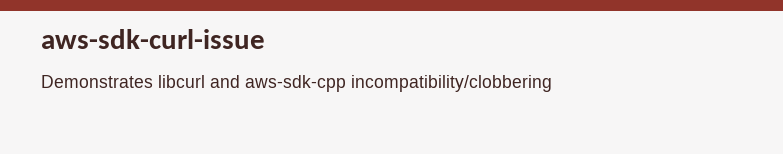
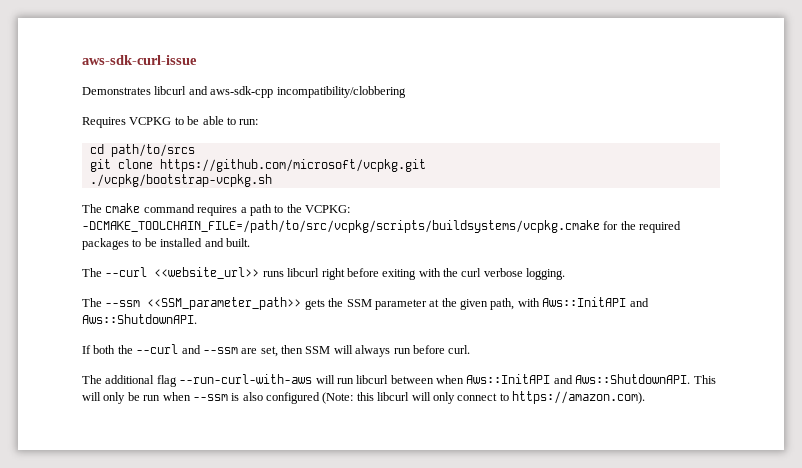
(552, 83) none -> [82,116,259,128] [89,144,195,157] [89,159,426,172] [89,174,272,187] [82,203,350,216] [82,220,682,233] [82,238,250,250] [82,267,566,280] [82,297,649,310] [82,314,197,324] [82,344,471,357] [82,374,716,387] [82,391,645,404] // Requires VCPKG to be able to run: // cd path/to/srcs // git clone https://github.com/microsoft/vcpkg.git // ./vcpkg/bootstrap-vcpkg.sh // The cmake command requires a path to the VCPKG: -DCMAKE_TOOLCHAIN_FILE=/path/to/src/vcpkg/scripts/buildsystems/vcpkg.cmake for the required packages to be installed and built. // The --curl <<website_url>> runs libcurl right before exiting with the curl verbose logging. // The --ssm <<SSM_parameter_path>> gets the SSM parameter at the given path, with Aws::InitAPI and Aws::ShutdownAPI. // If both the --curl and --ssm are set, then SSM will always run before curl. // The additional flag --run-curl-with-aws will run libcurl between when Aws::InitAPI and Aws::ShutdownAPI. This will only be run when --ssm is also configured (Note: this libcurl will only connect to https://amazon.com).

